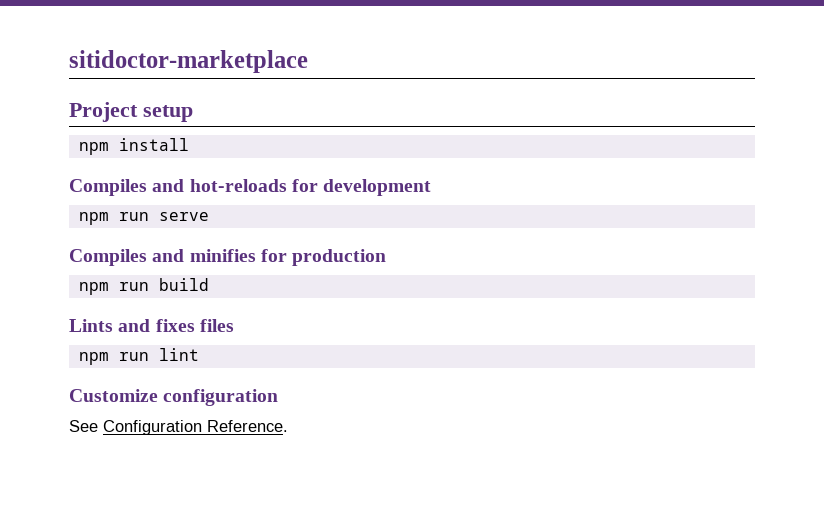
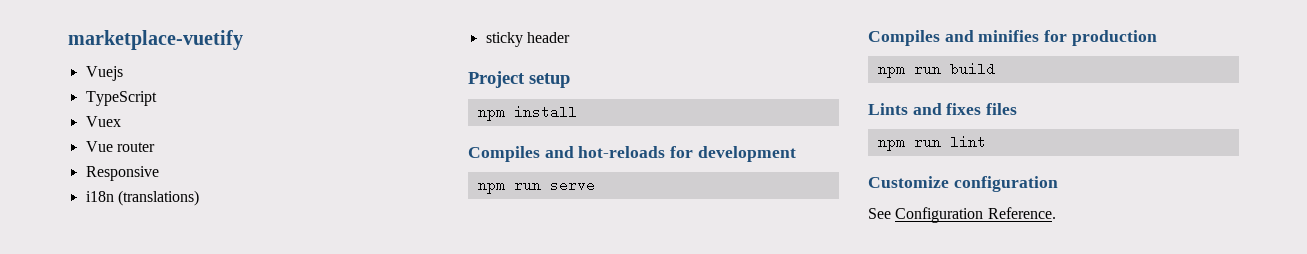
[69,50,308,73] sitidoctor-marketplace -> [68,30,243,50] [85,66,123,81] [85,91,157,106] [85,116,121,127] [85,141,155,152] [85,166,159,181] [85,190,199,206] [485,32,570,47] marketplace-vuetify // Vuejs // TypeScript // Vuex // Vue router // Responsive // i18n (translations) // sticky header

